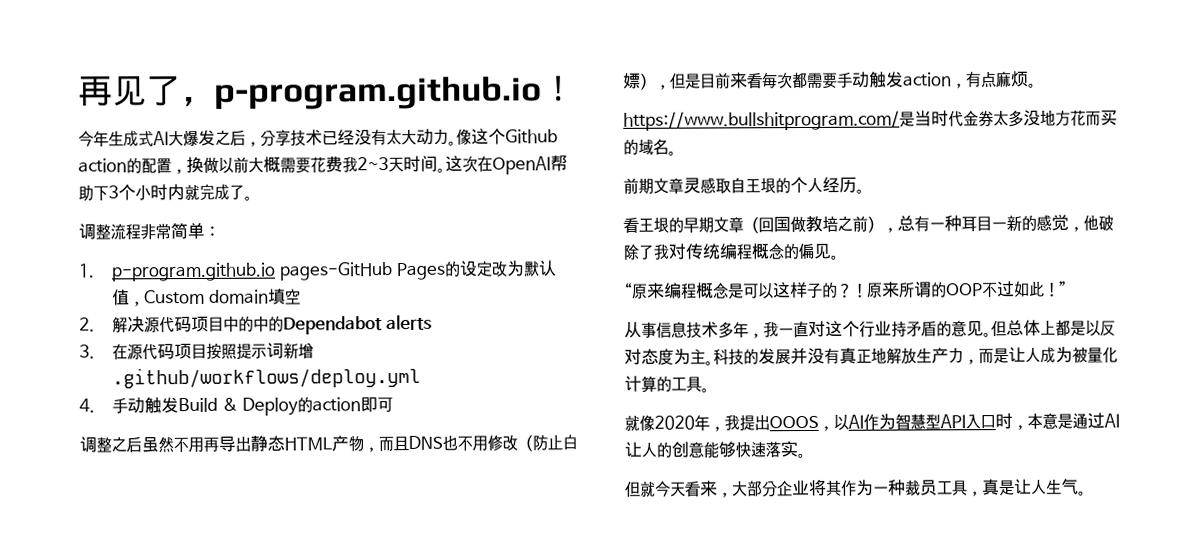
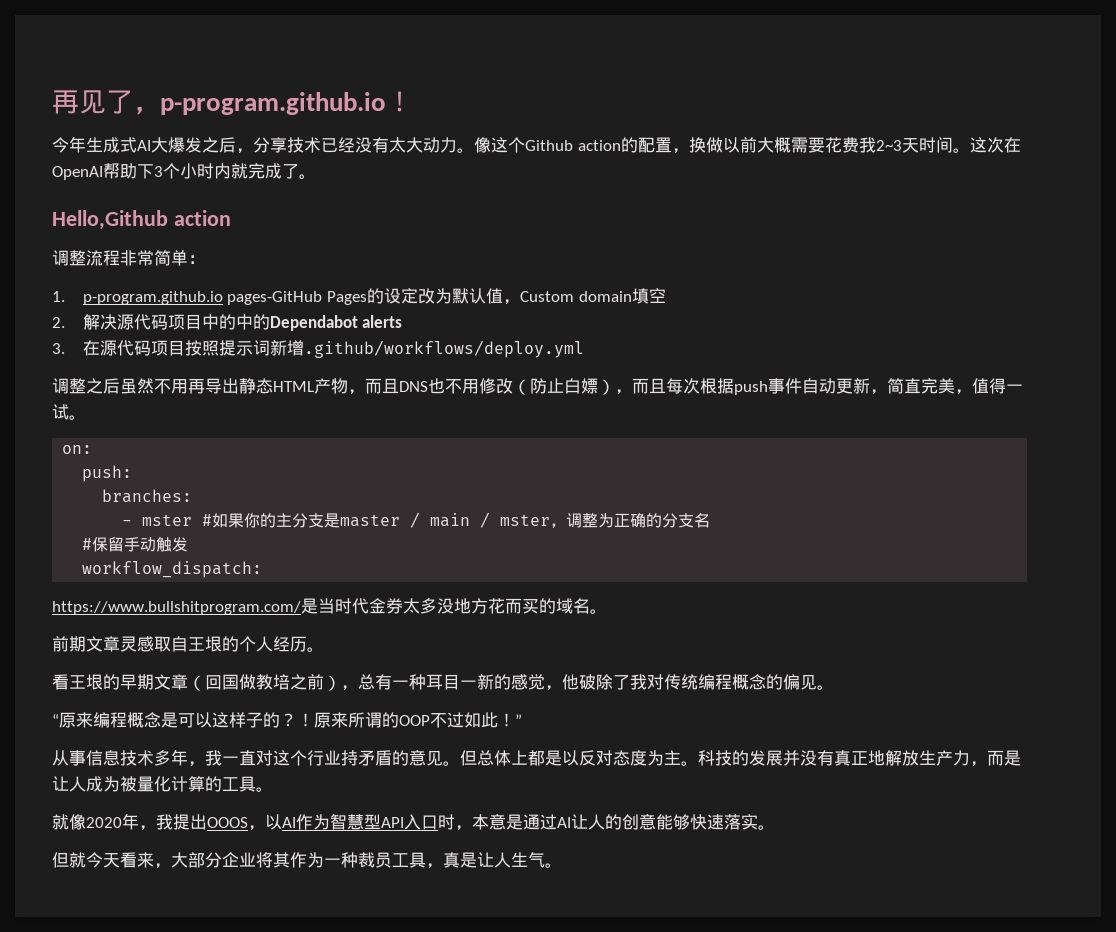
(253, 198) none -> [52,210,231,230] // Hello,Github action
[79,396,393,416] // 4.手动触发Build & Deploy的action即可 -> (584, 349) none
[670,70,1037,90] 但是目前来看每次都需要手动触发action，有点麻烦。 -> [632,378,1023,395] [52,404,86,420] [62,445,93,454] [82,465,133,482] [102,489,193,503] [122,512,711,528] [82,537,189,552] [82,561,263,578] 而且每次根据push事件自动更新，简直完美，值得一试。 // on: // push: // branches: // - mster #如果你的主分支是master / main / mster，调整为正确的分支名 // #保留手动触发 // workflow_dispatch:

